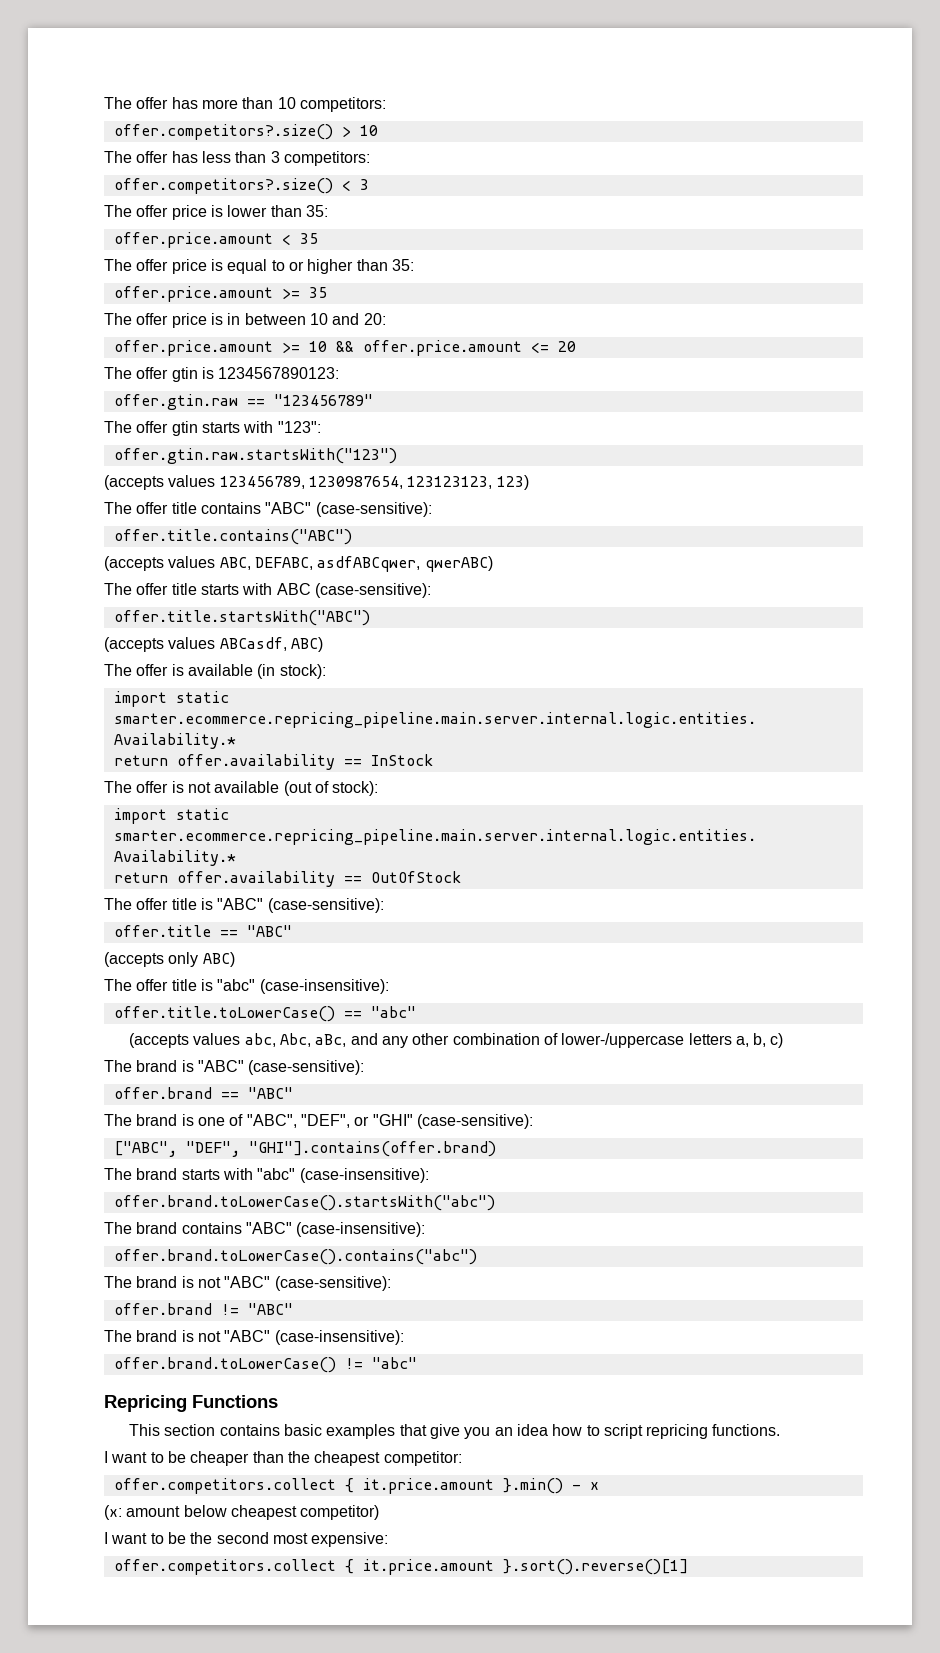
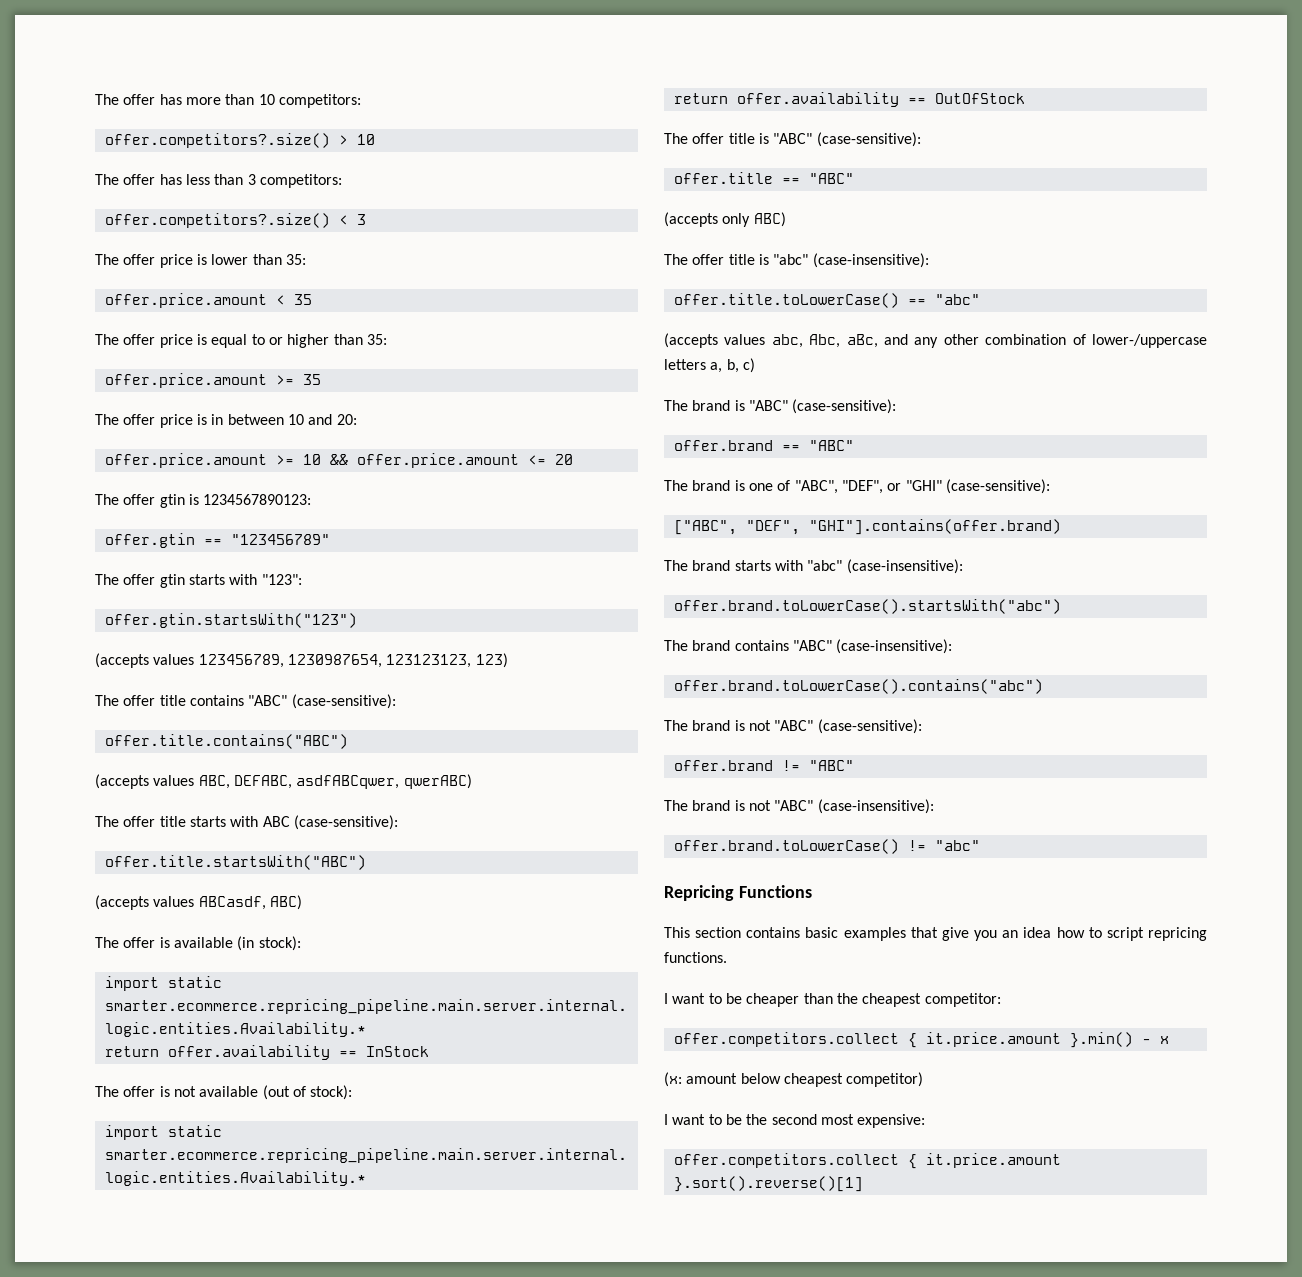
[113,394,238,410] offer.gtin.raw -> [104,533,195,548] offer.gtin
[113,448,397,464] offer.gtin.raw.startsWith("123") -> [104,613,357,628] offer.gtin.startsWith("123")

